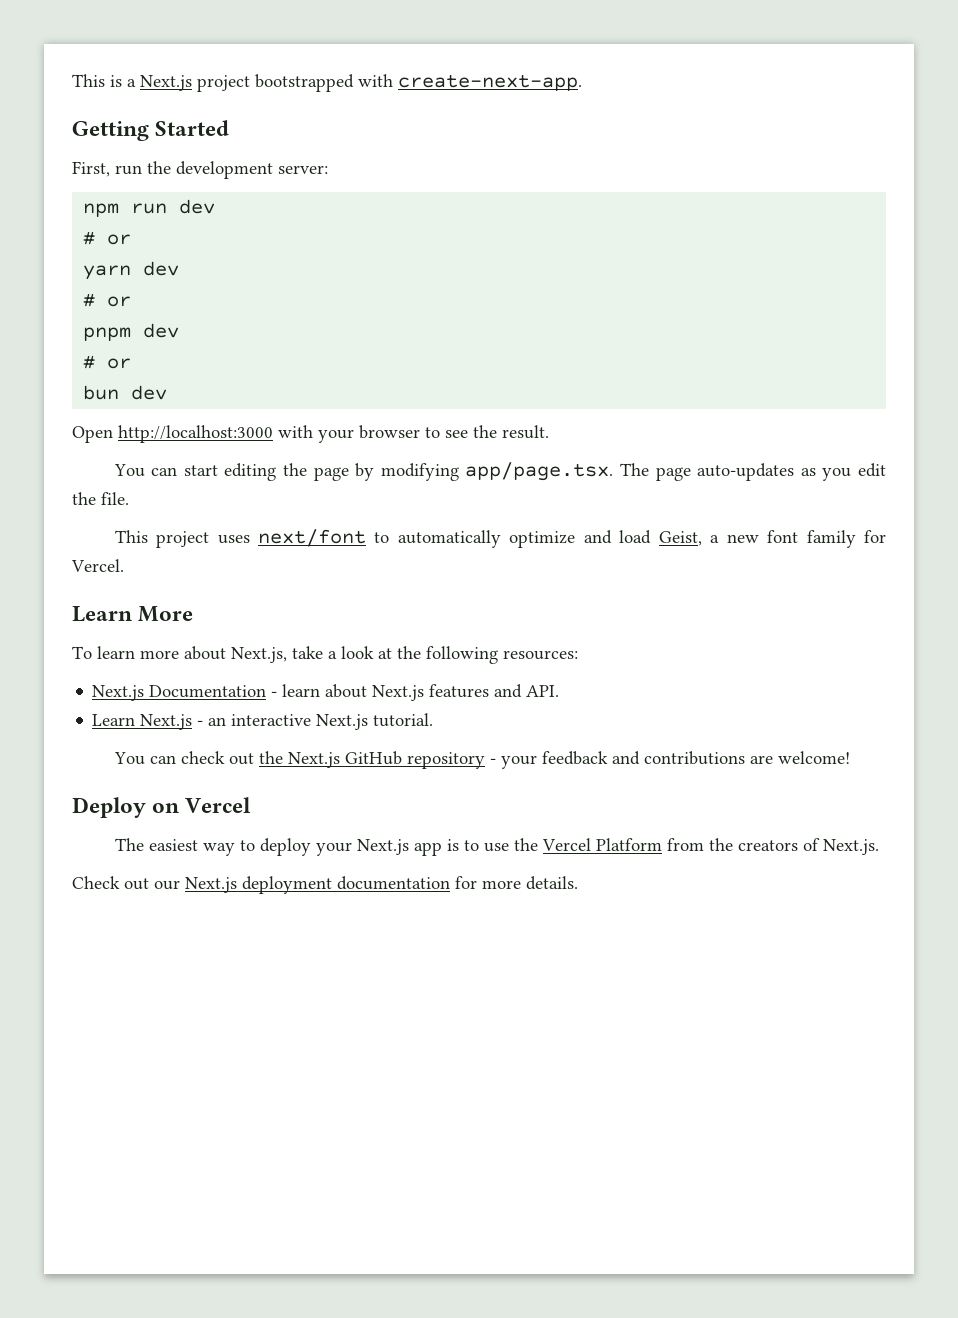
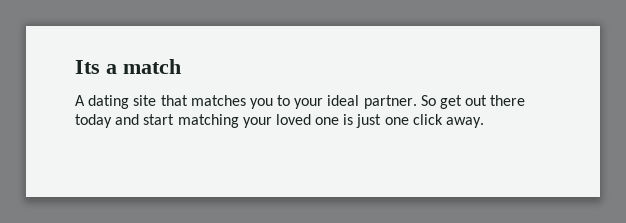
[72,74,582,92] [72,120,230,141] [72,161,328,179] [83,199,216,217] [83,231,132,245] [83,261,180,280] [83,293,132,307] [83,323,180,341] [83,355,132,369] [83,385,168,400] [72,425,549,443] [113,462,886,481] [72,492,129,505] [114,529,887,548] [71,559,124,572] [72,606,194,622] [72,646,578,664] [92,684,560,701] [92,713,434,730] [113,751,850,769] [72,797,252,818] [114,838,879,856] [72,876,578,894] This is a Next.js project bootstrapped with create-next-app. // Getting Started // First, run the development server: // npm run dev // # or // yarn dev // # or // pnpm dev // # or // bun dev // Open http://localhost:3000 with your browser to see the result. // You can start editing the page by modifying app/page.tsx. The page auto-updates as you edit the file. // This project uses next/font to automatically optimize and load Geist, a new font family for Vercel. // Learn More // To learn more about Next.js, take a look at the following resources: // Next.js Documentation - learn about Next.js features and API. // Learn Next.js - an interactive Next.js tutorial. // You can check out the Next.js GitHub repository - your feedback and contributions are welcome! // Deploy on Vercel // The easiest way to deploy your Next.js app is to use the Vercel Platform from the creators of Next.js. // Check out our Next.js deployment documentation for more details. -> [75,59,181,74] [75,95,526,109] [75,114,485,128] Its a match // A dating site that matches you to your ideal partner. So get out there today and start matching your loved one is just one click away.

